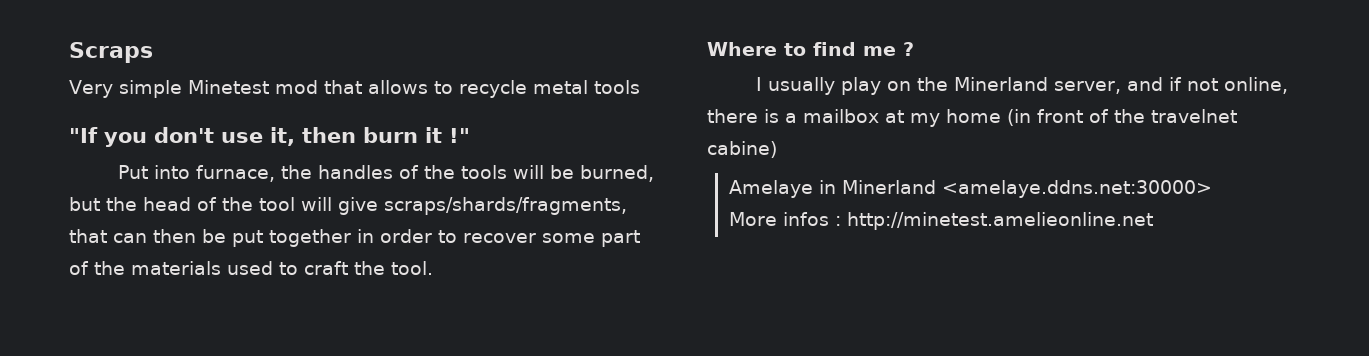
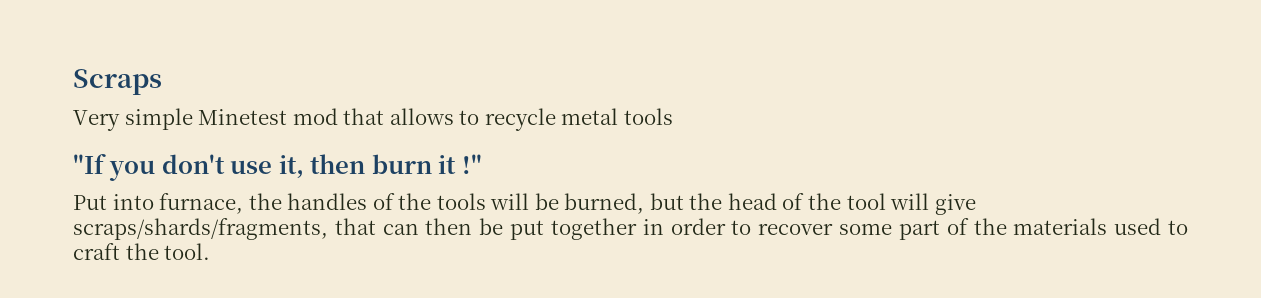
[707,42,914,56] [755,77,1288,95] [707,109,1237,127] [707,141,777,158] [728,180,1212,198] [728,212,1153,230] // Where to find me ? // I usually play on the Minerland server, and if not online, there is a mailbox at my home (in front of the travelnet cabine) // Amelaye in Minerland <amelaye.ddns.net:30000> // More infos : http://minetest.amelieonline.net -> (211, 251) none

